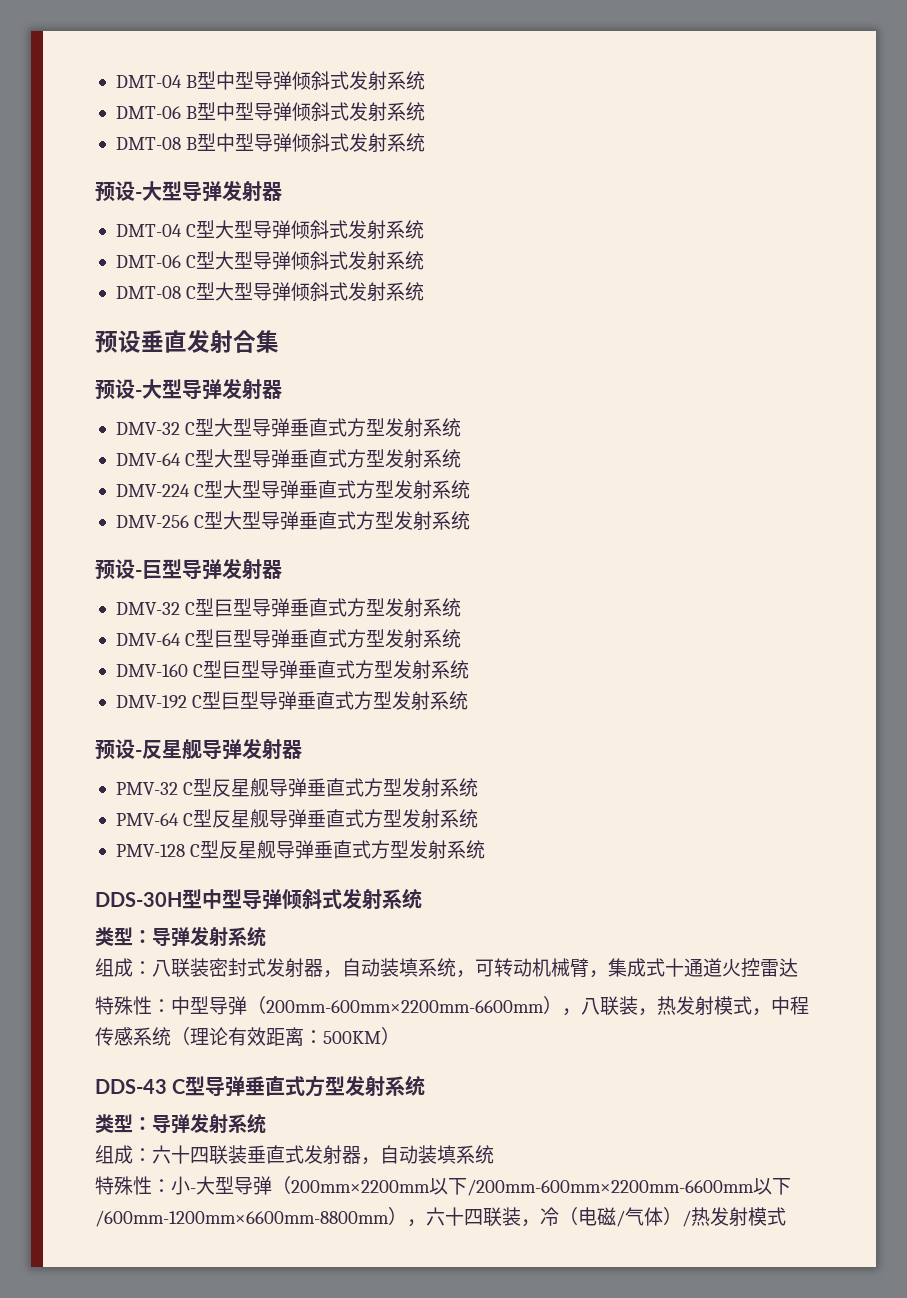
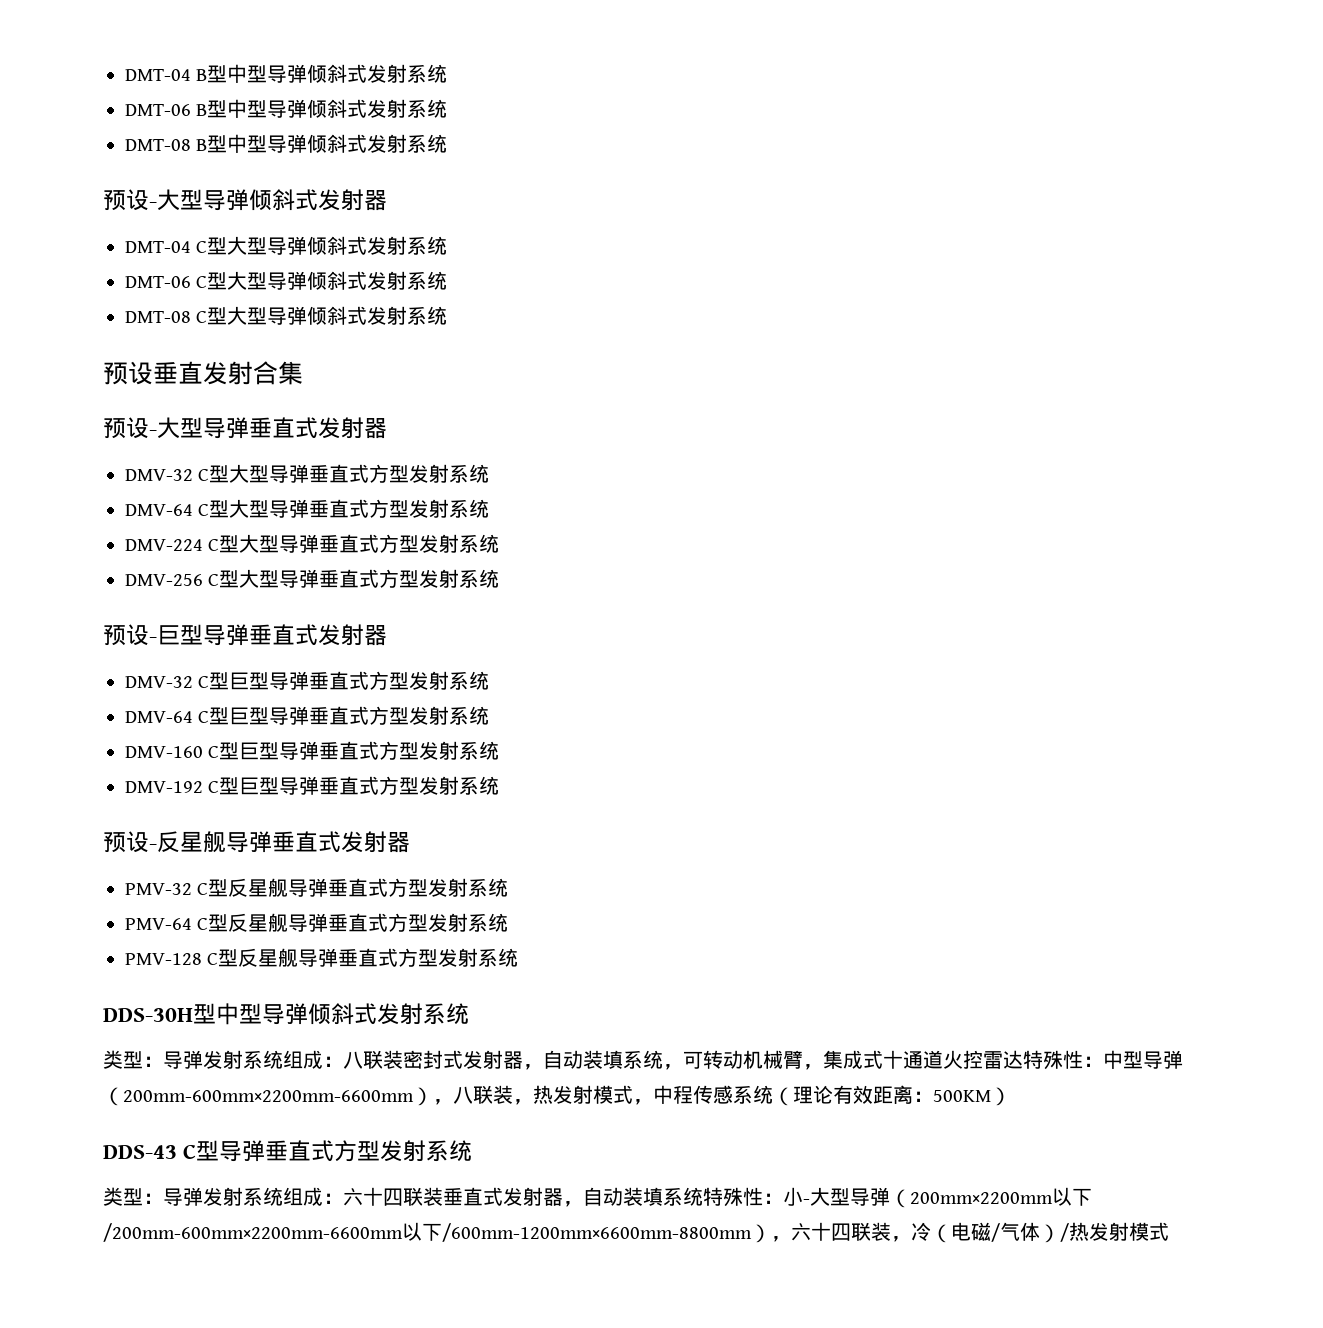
(222, 191) none -> [249,189,318,211] 倾斜式
(222, 389) none -> [249,417,318,439] 垂直式
(222, 569) none -> [249,624,318,646] 垂直式
(242, 749) none -> [272,831,341,853] 垂直式
(266, 936) // -> (283, 1059) none
(798, 967) // -> (1023, 1059) none
(266, 1123) // -> (283, 1196) none
(494, 1154) // -> (703, 1196) none

